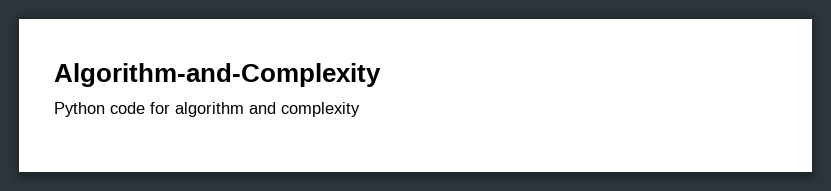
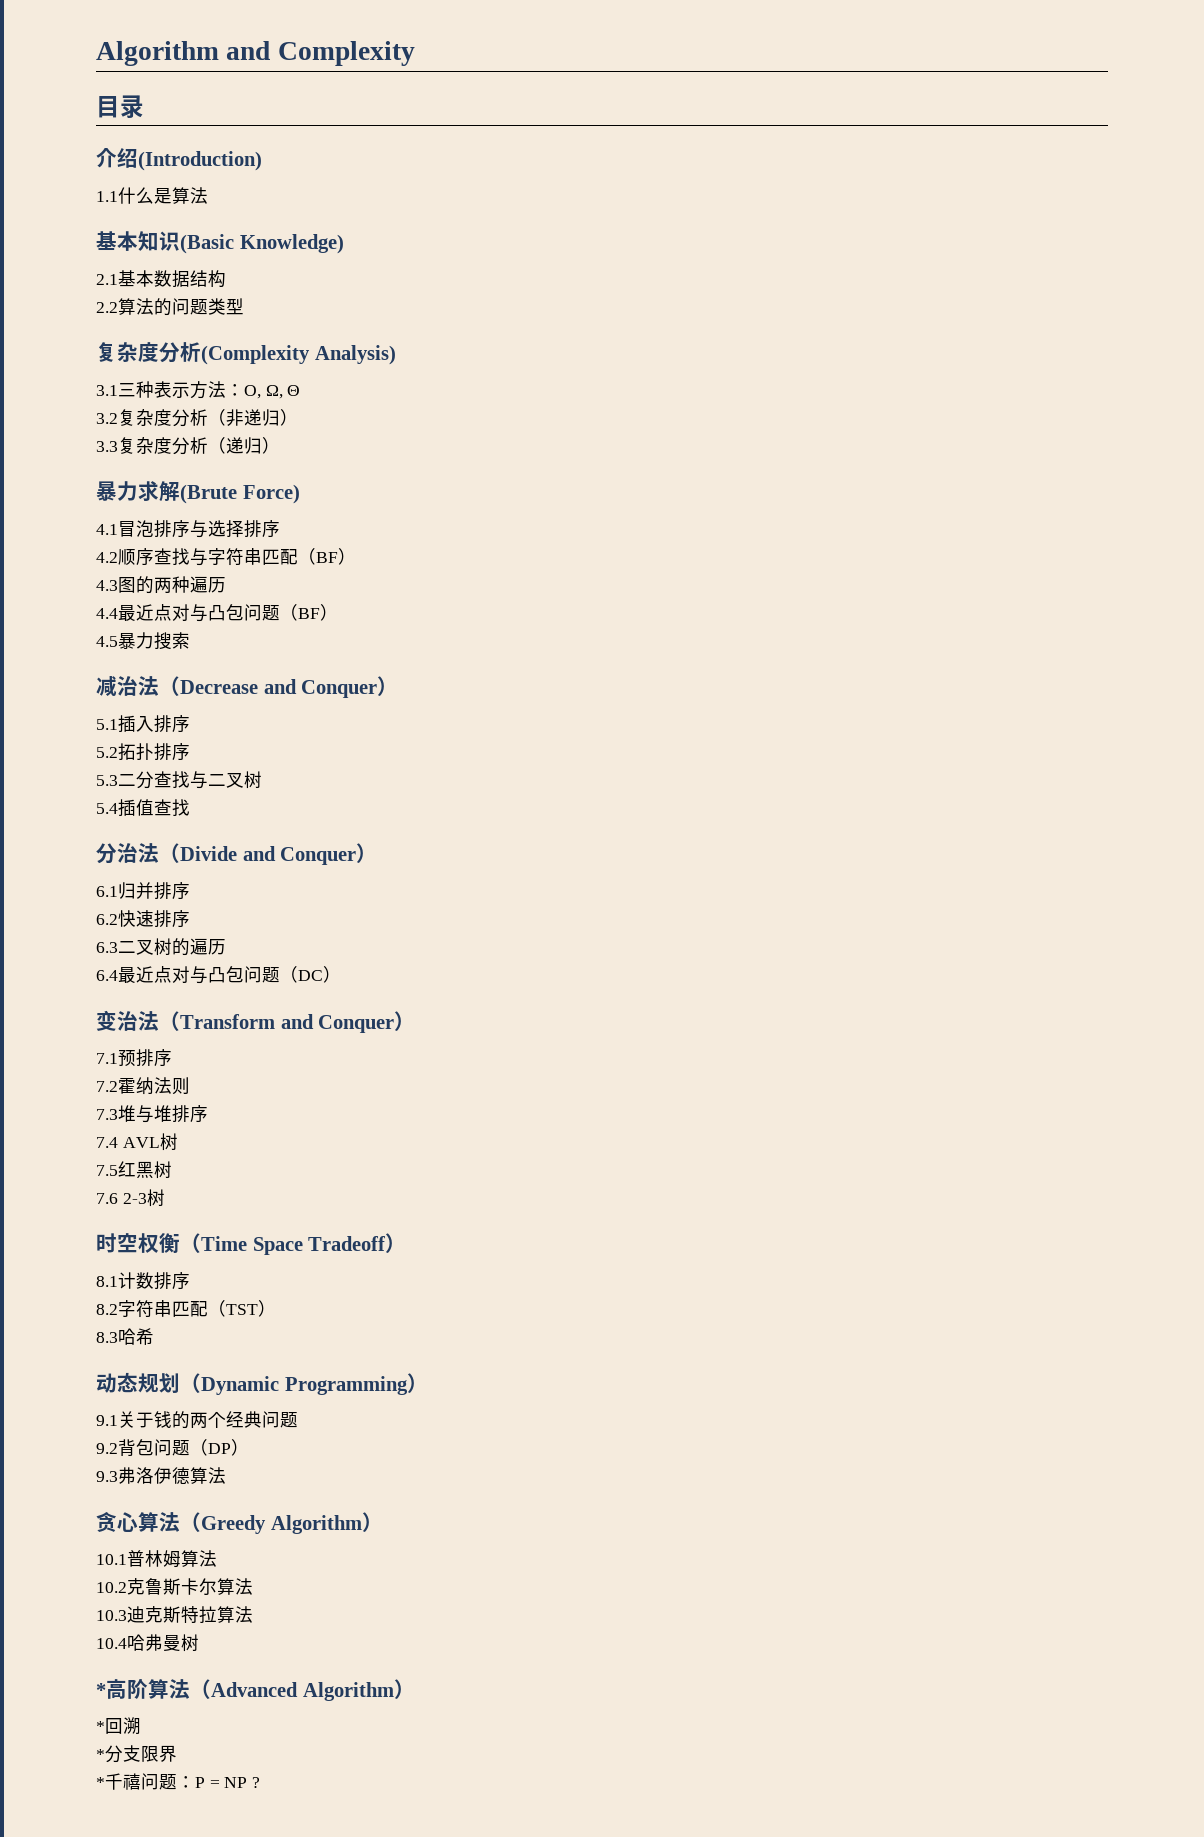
[54,63,381,87] [54,102,360,117] Algorithm-and-Complexity // Python code for algorithm and complexity -> [96,41,415,66] [96,95,144,119] [96,148,262,171] [96,187,208,204] [96,231,344,254] [96,270,226,288] [96,298,244,316] [96,342,396,365] [96,381,301,399] [96,409,298,427] [96,437,280,455] [96,481,300,504] [96,520,280,538] [96,548,356,566] [96,576,226,594] [96,604,338,622] [96,632,190,650] [96,676,399,698] [96,715,190,733] [96,743,190,761] [96,771,262,789] [96,799,190,817] [96,843,378,865] [96,882,190,900] [96,910,190,928] [96,938,226,956] [96,966,341,984] [96,1010,416,1033] [96,1049,172,1067] [96,1077,190,1095] [96,1105,208,1123] [96,1133,178,1151] [96,1161,172,1179] [96,1189,165,1207] [96,1233,407,1255] [96,1272,190,1290] [96,1300,276,1318] [96,1328,154,1345] [96,1372,428,1395] [96,1411,298,1429] [96,1439,249,1456] [96,1467,226,1484] [96,1511,383,1534] [96,1550,217,1568] [96,1578,253,1595] [96,1606,253,1624] [96,1634,199,1652] [96,1678,415,1701] [96,1717,141,1734] [96,1745,177,1763] [96,1773,261,1790] Algorithm and Complexity // 目录 // 介绍(Introduction) // 1.1什么是算法 // 基本知识(Basic Knowledge) // 2.1基本数据结构 // 2.2算法的问题类型 // 复杂度分析(Complexity Analysis) // 3.1三种表示方法：O, Ω, Θ // 3.2复杂度分析（非递归） // 3.3复杂度分析（递归） // 暴力求解(Brute Force) // 4.1冒泡排序与选择排序 // 4.2顺序查找与字符串匹配（BF） // 4.3图的两种遍历 // 4.4最近点对与凸包问题（BF） // 4.5暴力搜索 // 减治法（Decrease and Conquer） // 5.1插入排序 // 5.2拓扑排序 // 5.3二分查找与二叉树 // 5.4插值查找 // 分治法（Divide and Conquer） // 6.1归并排序 // 6.2快速排序 // 6.3二叉树的遍历 // 6.4最近点对与凸包问题（DC） // 变治法（Transform and Conquer） // 7.1预排序 // 7.2霍纳法则 // 7.3堆与堆排序 // 7.4 AVL树 // 7.5红黑树 // 7.6 2-3树 // 时空权衡（Time Space Tradeoff） // 8.1计数排序 // 8.2字符串匹配（TST） // 8.3哈希 // 动态规划（Dynamic Programming） // 9.1关于钱的两个经典问题 // 9.2背包问题（DP） // 9.3弗洛伊德算法 // 贪心算法（Greedy Algorithm） // 10.1普林姆算法 // 10.2克鲁斯卡尔算法 // 10.3迪克斯特拉算法 // 10.4哈弗曼树 // *高阶算法（Advanced Algorithm） // *回溯 // *分支限界 // *千禧问题：P = NP ?

